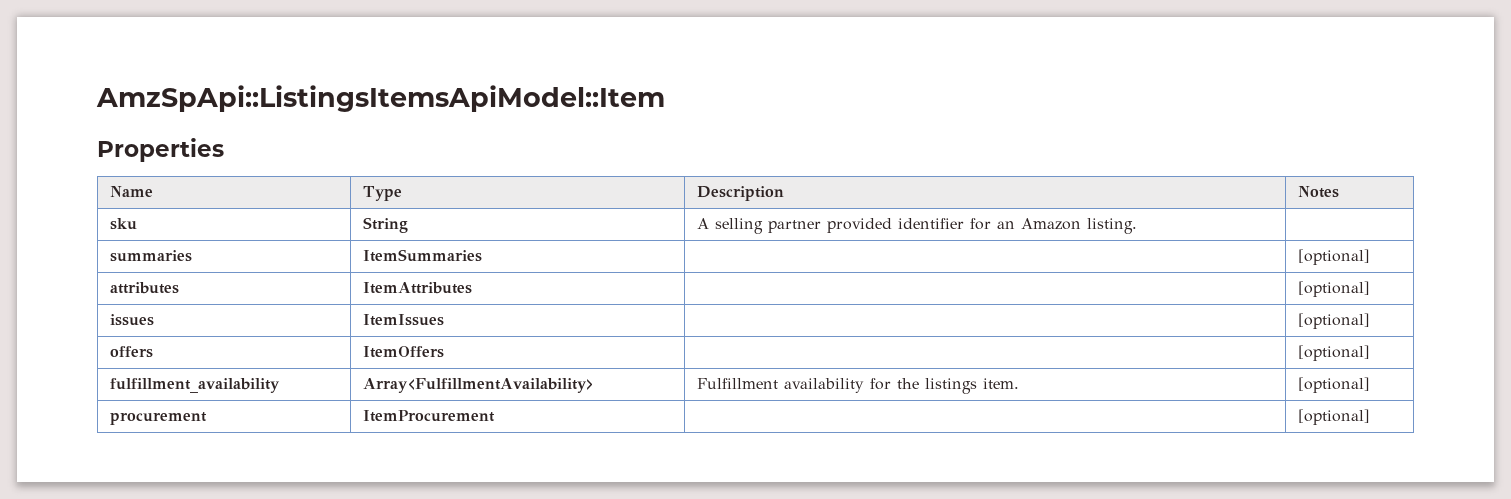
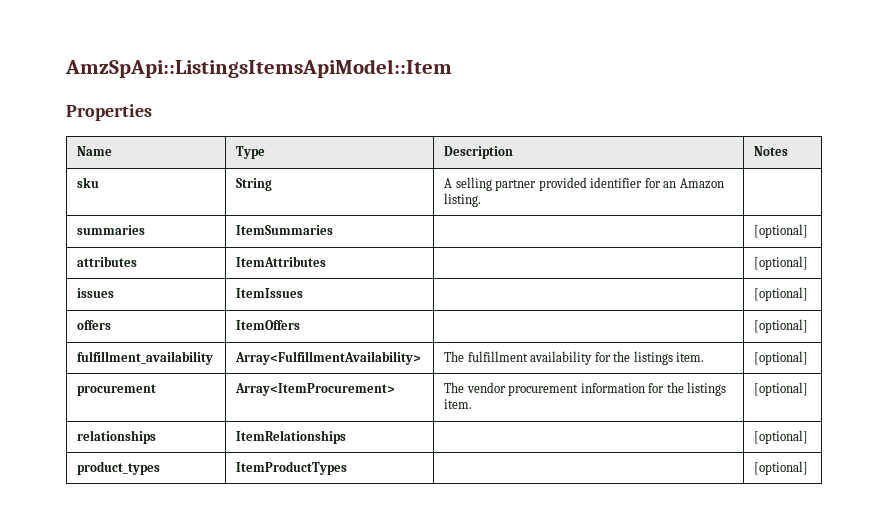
[696,378,778,389] Fulfillment -> [444,351,528,362] The fulfillment
[362,410,495,422] ItemProcurement -> [235,383,396,396] [444,382,727,396] [444,399,473,409] [754,382,809,396] [77,430,157,444] [236,430,347,444] [754,430,809,444] [77,461,161,475] [236,461,348,475] Array<ItemProcurement> | The vendor procurement information for the listings item. | [optional] // relationships | ItemRelationships | | [optional] // product_types | ItemProductTypes

